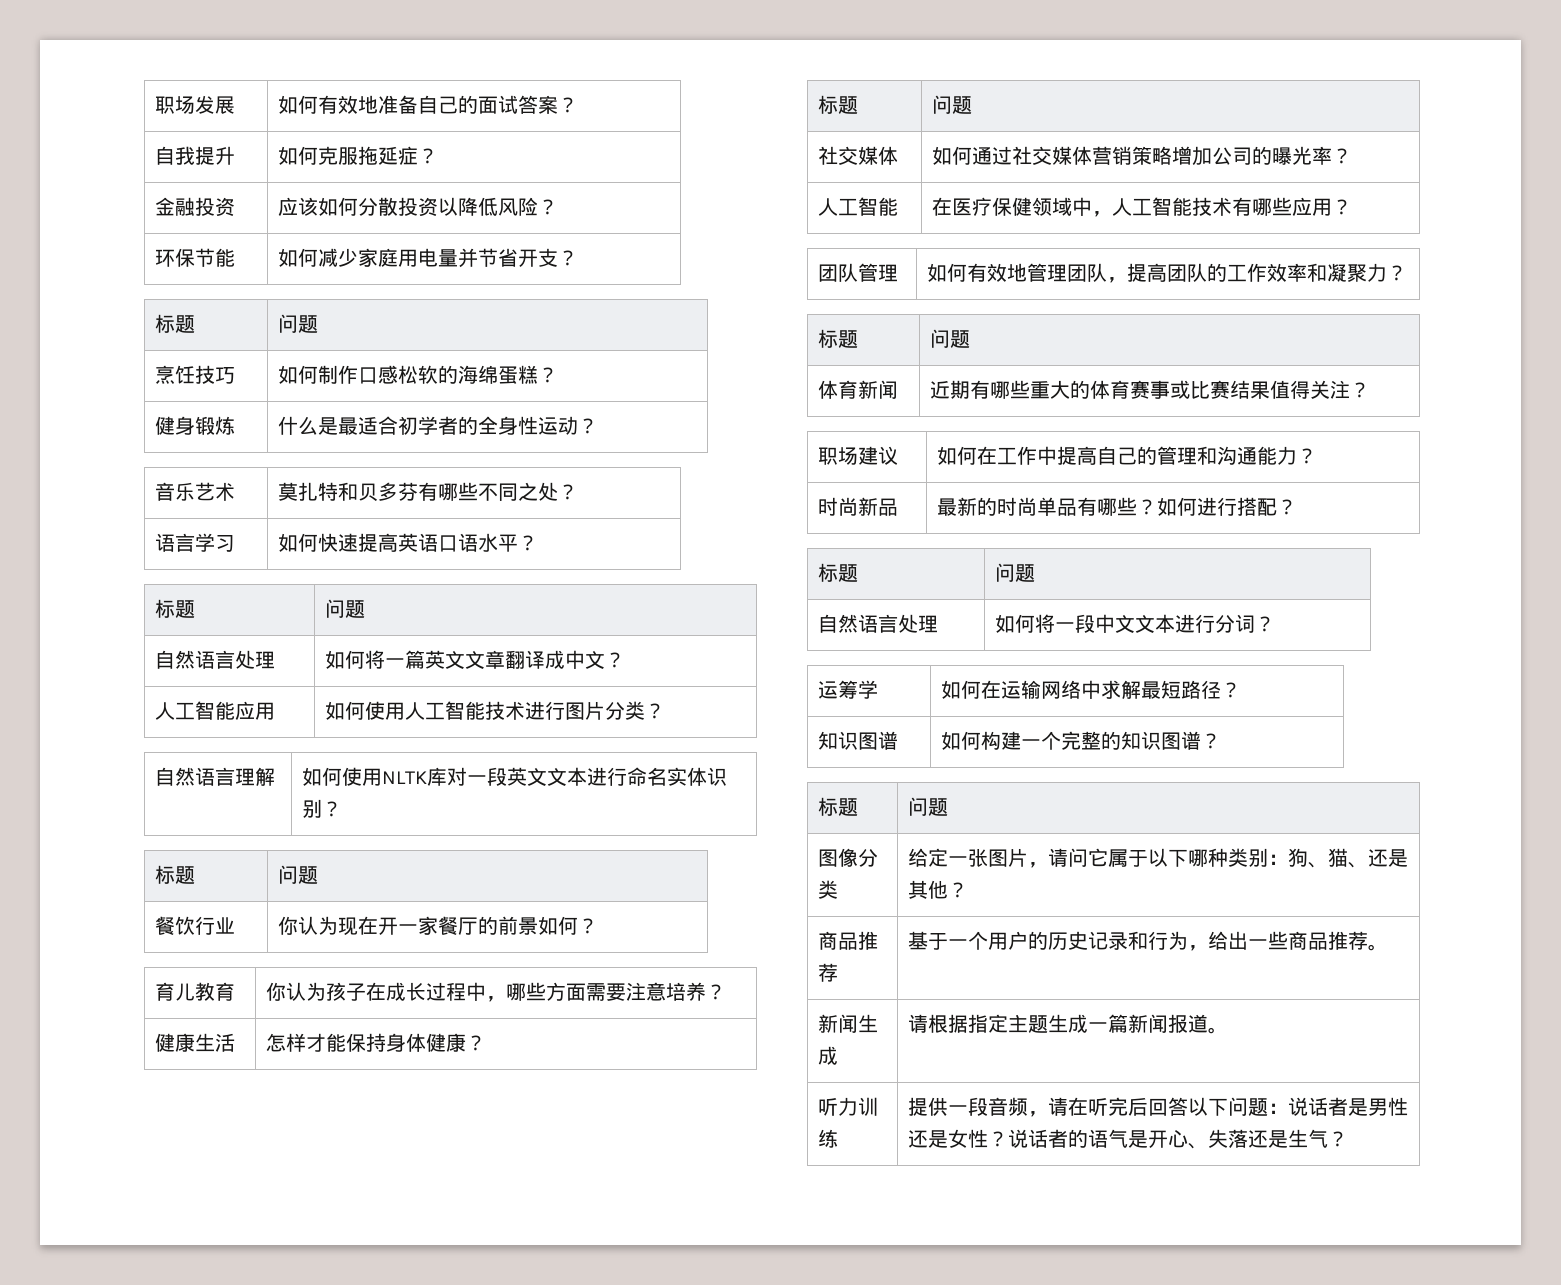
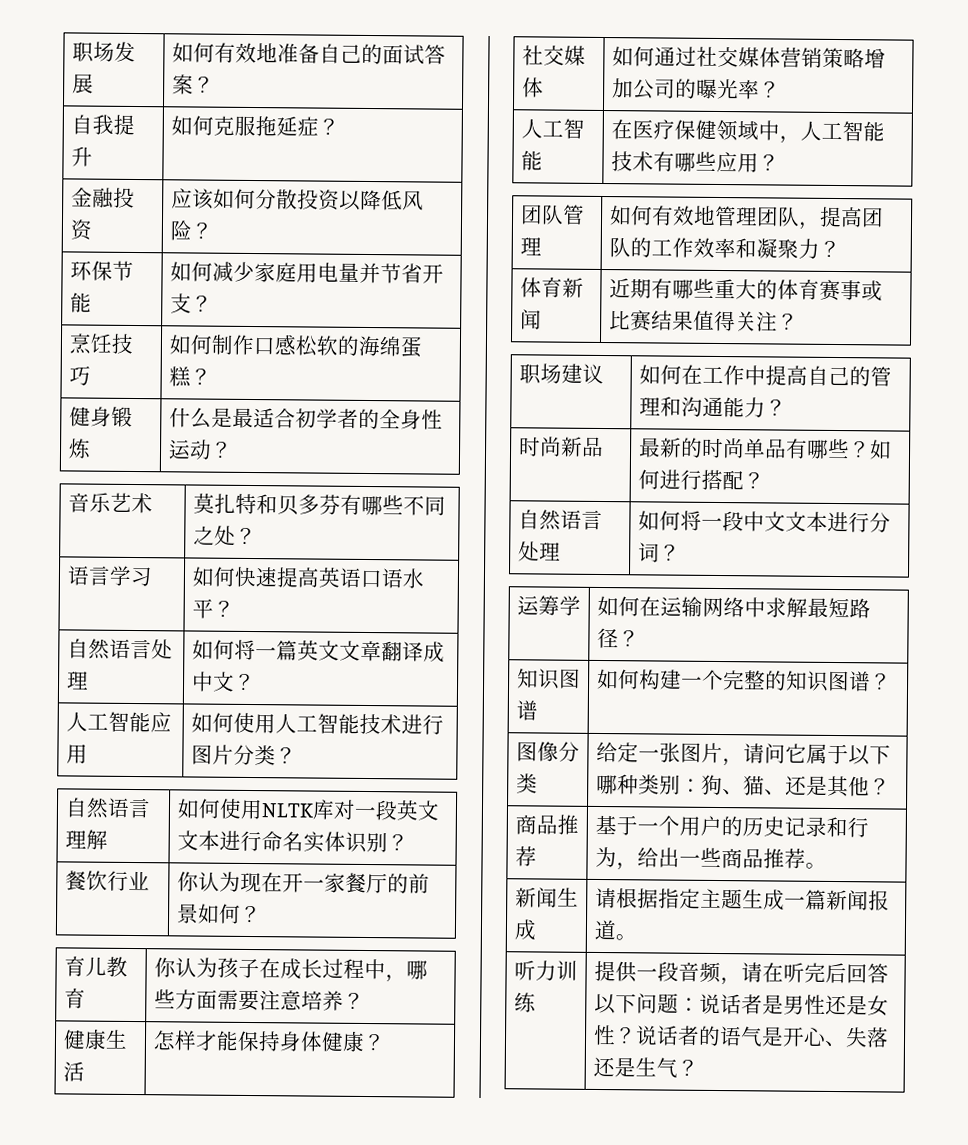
[154,314,195,333] [277,314,318,333] // 标题 | 问题 -> (213, 304) none
[154,599,195,618] [324,599,365,618] // 标题 | 问题 -> (235, 609) none
[154,865,195,884] [277,865,318,884] // 标题 | 问题 -> (409, 843) none
[817,95,858,114] [931,95,972,114] // 标题 | 问题 -> (386, 1042) none
[817,329,858,348] [929,329,970,348] // 标题 | 问题 -> (841, 249) none
[817,563,858,582] [994,563,1035,582] // 标题 | 问题 -> (765, 481) none
[817,797,858,816] [907,797,948,816] // 标题 | 问题 -> (892, 682) none

